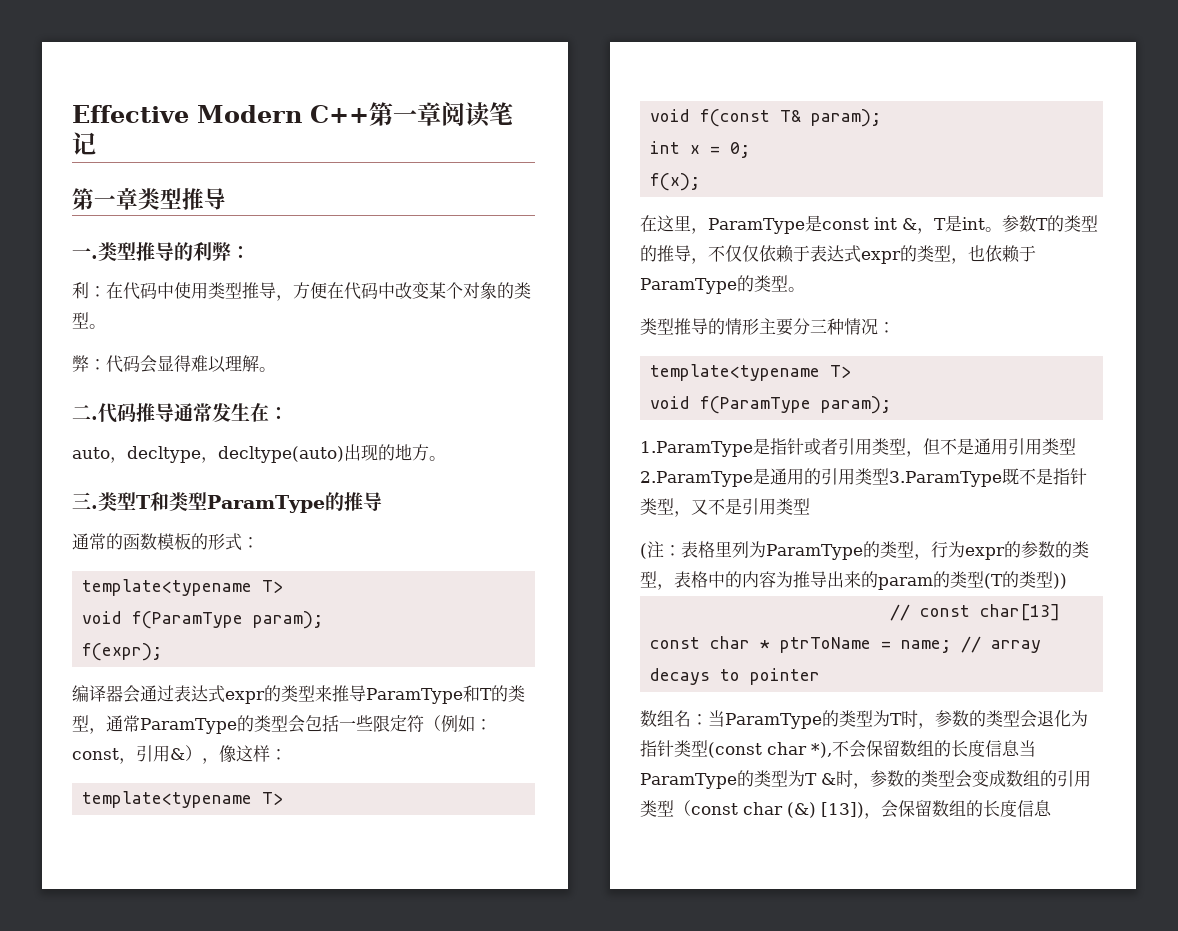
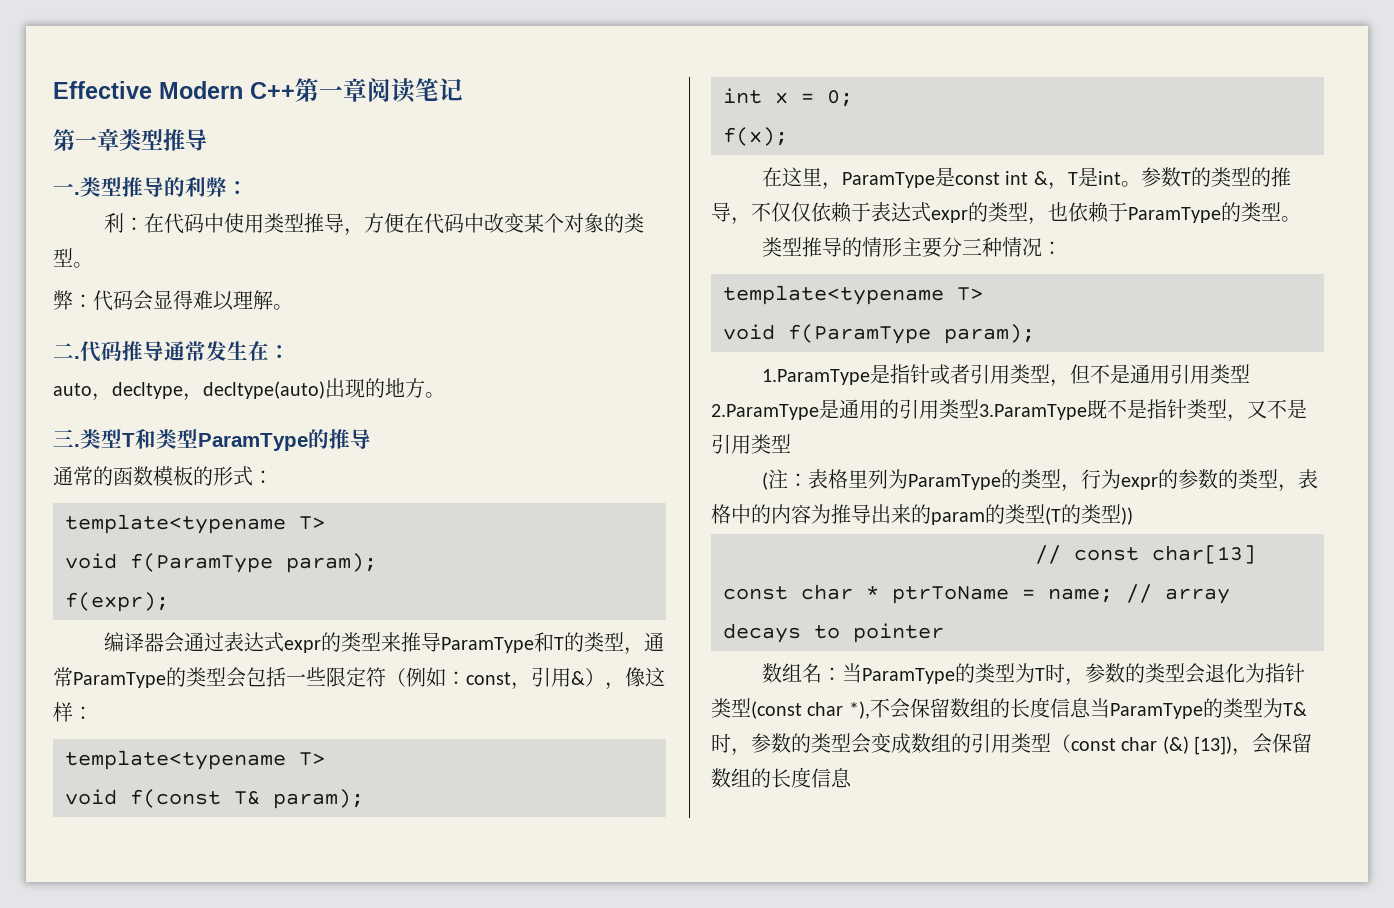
[804,773,836,785] T & -> [1282,702,1307,716] T&

